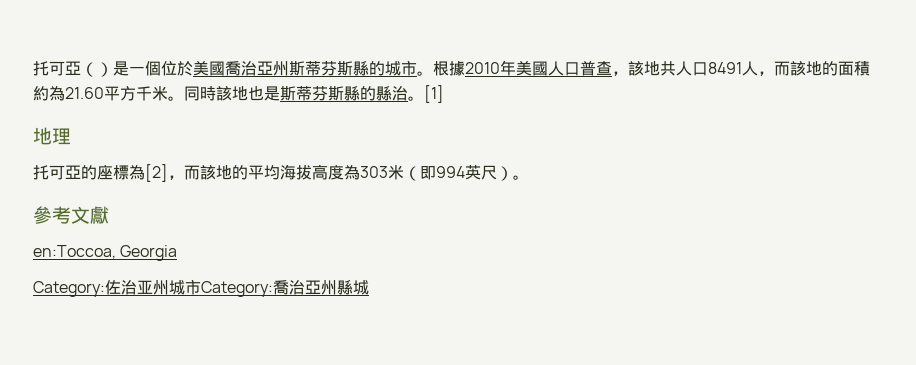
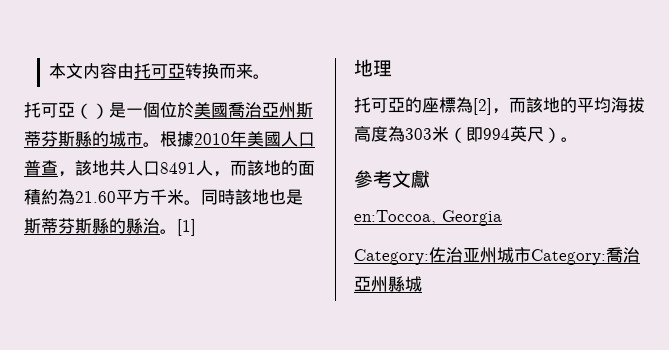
(33, 68) none -> [49,63,271,79] 本文内容由托可亞转换而来。 //

